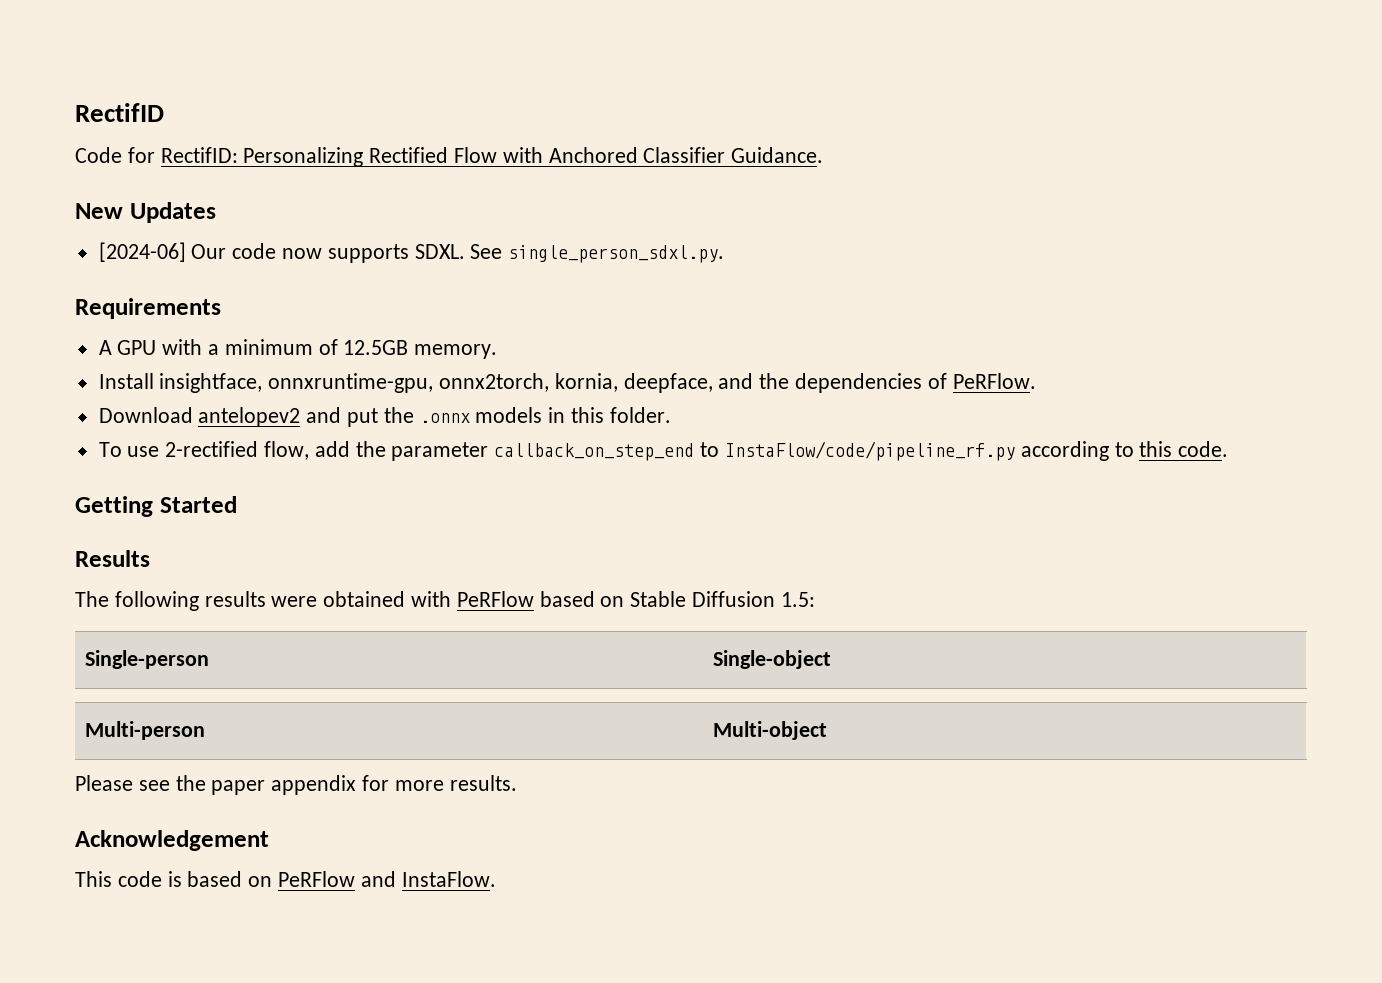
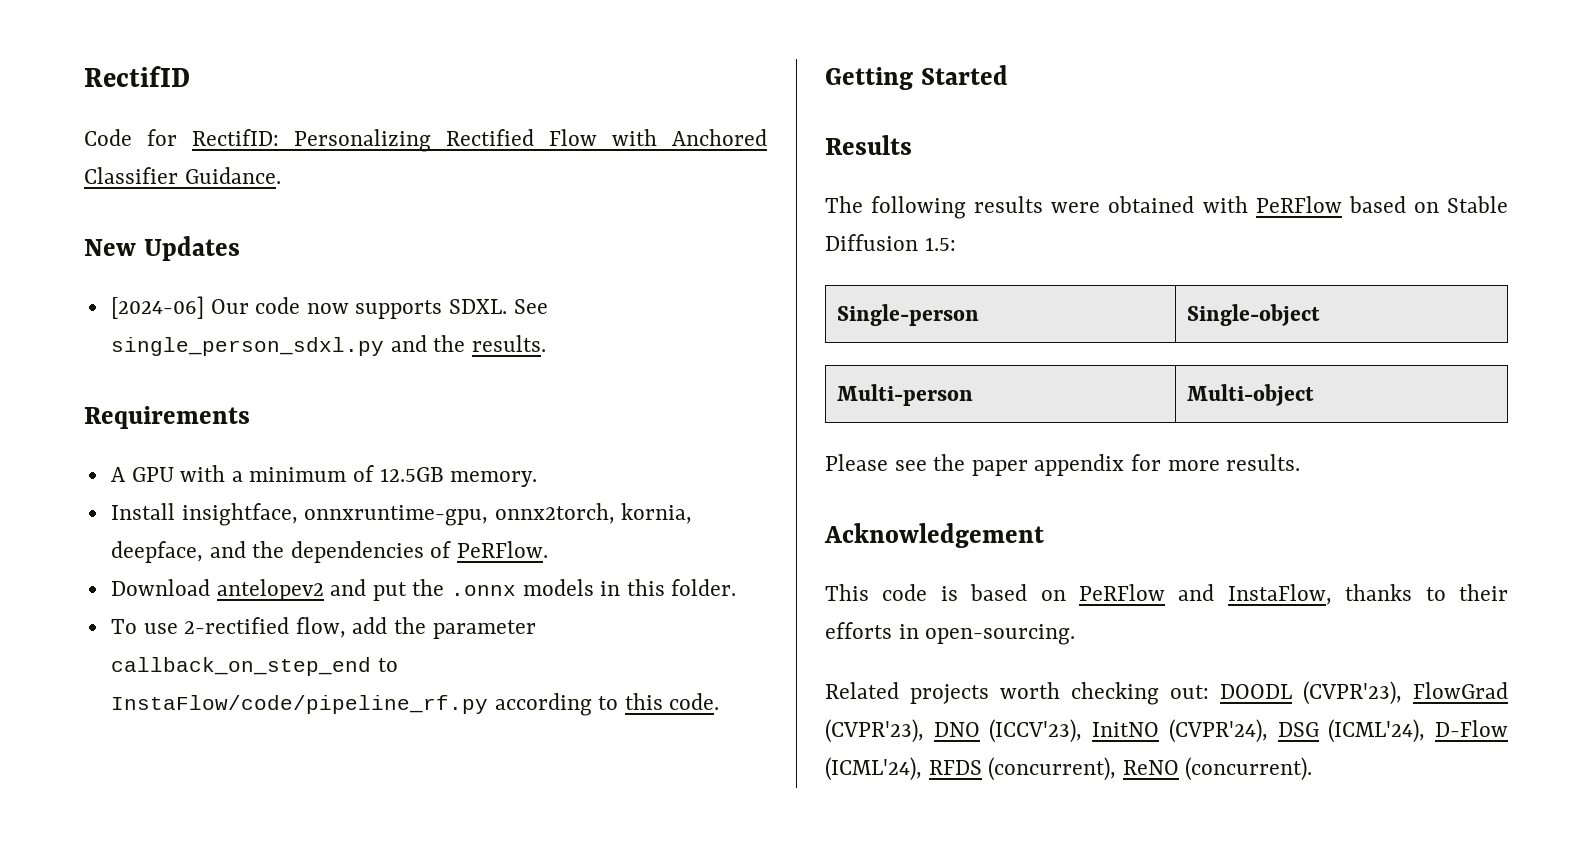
[508,245,725,263] single_person_sdxl.py. -> [110,335,546,356] single_person_sdxl.py and the results.
[401,871,496,887] InstaFlow. -> [1227,584,1508,605] [825,622,1076,645] [825,681,1508,705] [825,719,1508,743] [825,757,1313,781] InstaFlow, thanks to their efforts in open-sourcing. // Related projects worth checking out: DOODL (CVPR'23), FlowGrad (CVPR'23), DNO (ICCV'23), InitNO (CVPR'24), DSG (ICML'24), D-Flow (ICML'24), RFDS (concurrent), ReNO (concurrent).

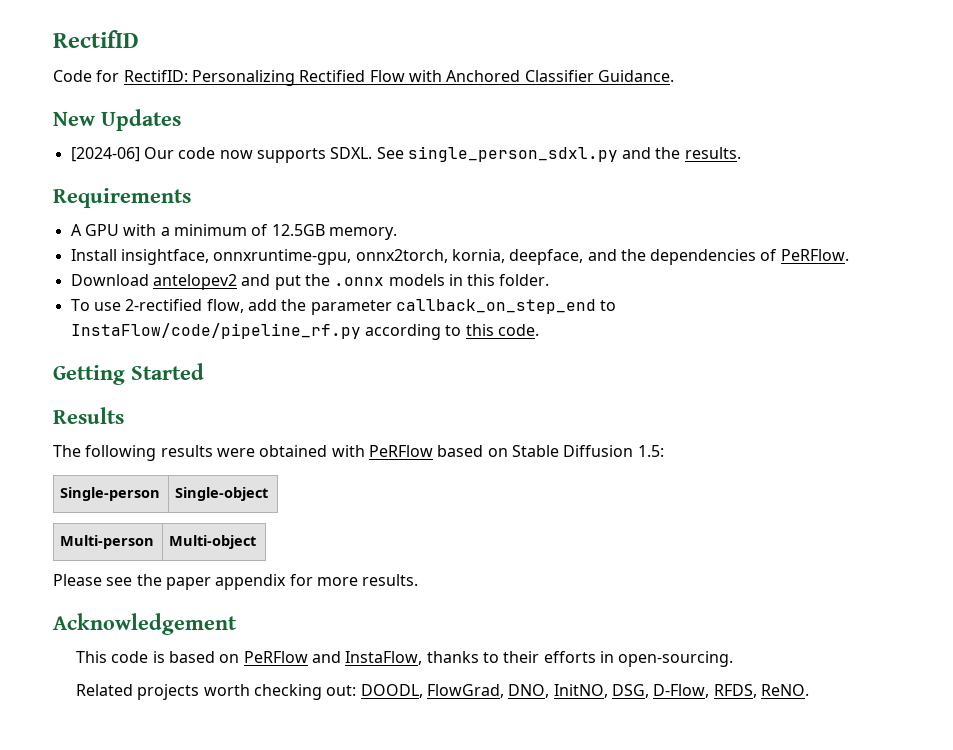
[1220,681,1508,705] [825,719,1508,743] [825,757,1313,781] DOODL (CVPR'23), FlowGrad (CVPR'23), DNO (ICCV'23), InitNO (CVPR'24), DSG (ICML'24), D-Flow (ICML'24), RFDS (concurrent), ReNO (concurrent). -> [360,684,809,698] DOODL, FlowGrad, DNO, InitNO, DSG, D-Flow, RFDS, ReNO.

